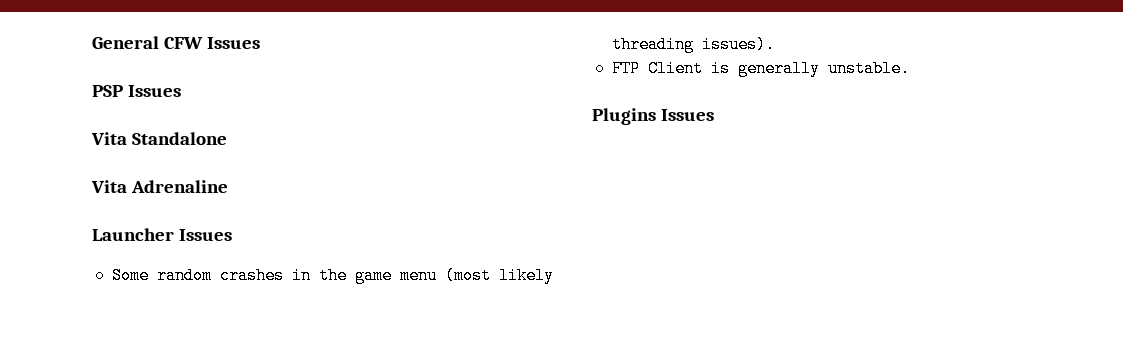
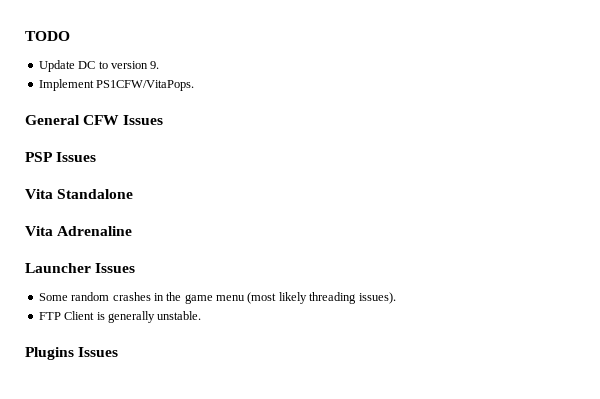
(92, 42) none -> [25,31,70,41] [38,60,160,72] [38,79,195,91] TODO // Update DC to version 9. // Implement PS1CFW/VitaPops. //

